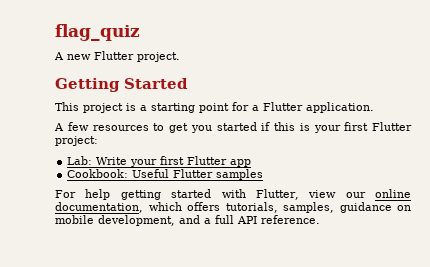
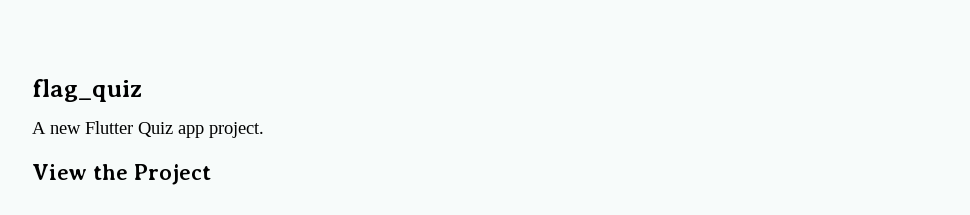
(134, 55) none -> [138,122,204,138] Quiz app
[55,78,188,92] [55,102,374,113] [54,122,412,133] [55,136,98,146] [67,156,252,167] [67,169,264,180] [55,189,411,200] [55,202,411,213] [55,215,320,226] Getting Started // This project is a starting point for a Flutter application. // A few resources to get you started if this is your first Flutter project: // Lab: Write your first Flutter app // Cookbook: Useful Flutter samples // For help getting started with Flutter, view our online documentation, which offers tutorials, samples, guidance on mobile development, and a full API reference. -> [32,164,211,185] View the Project

